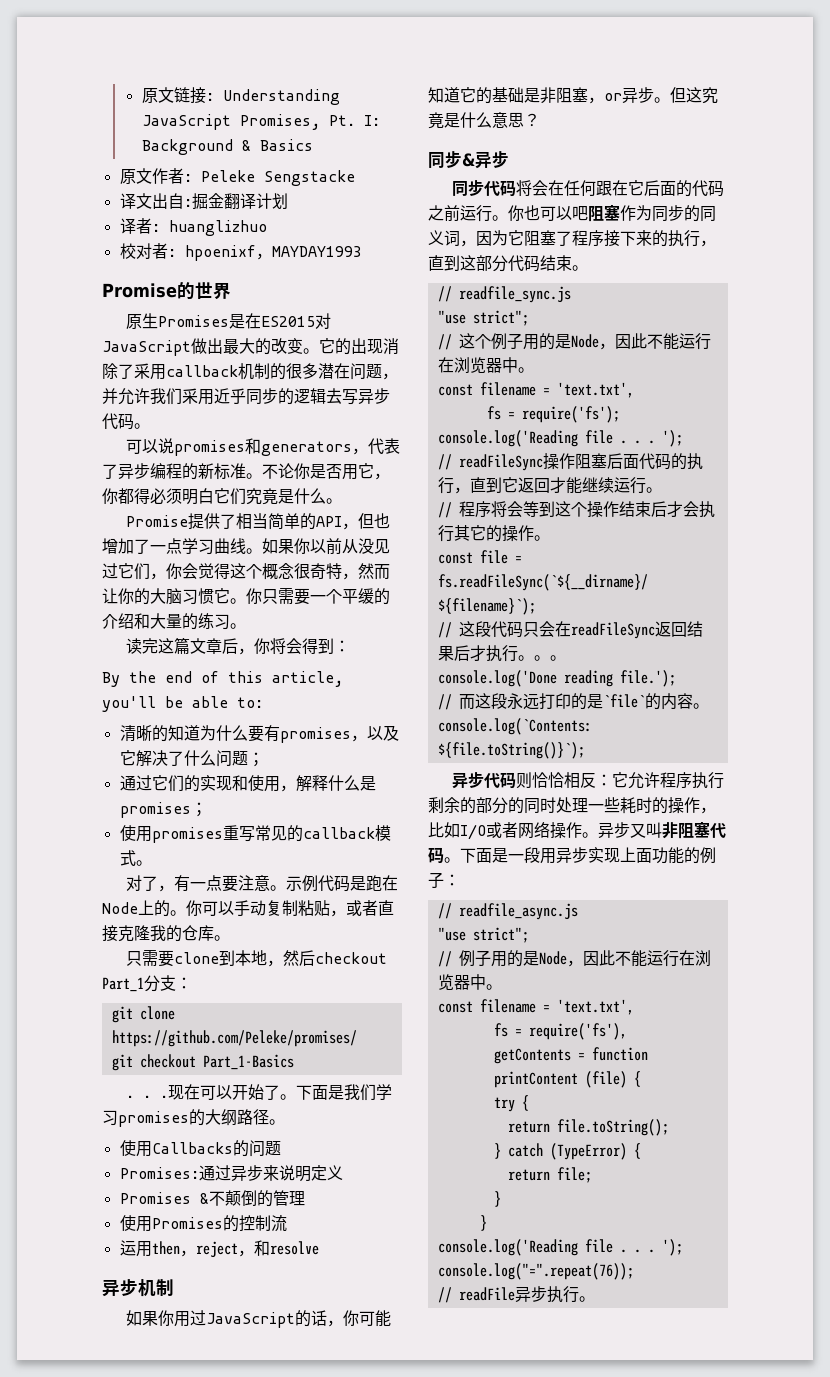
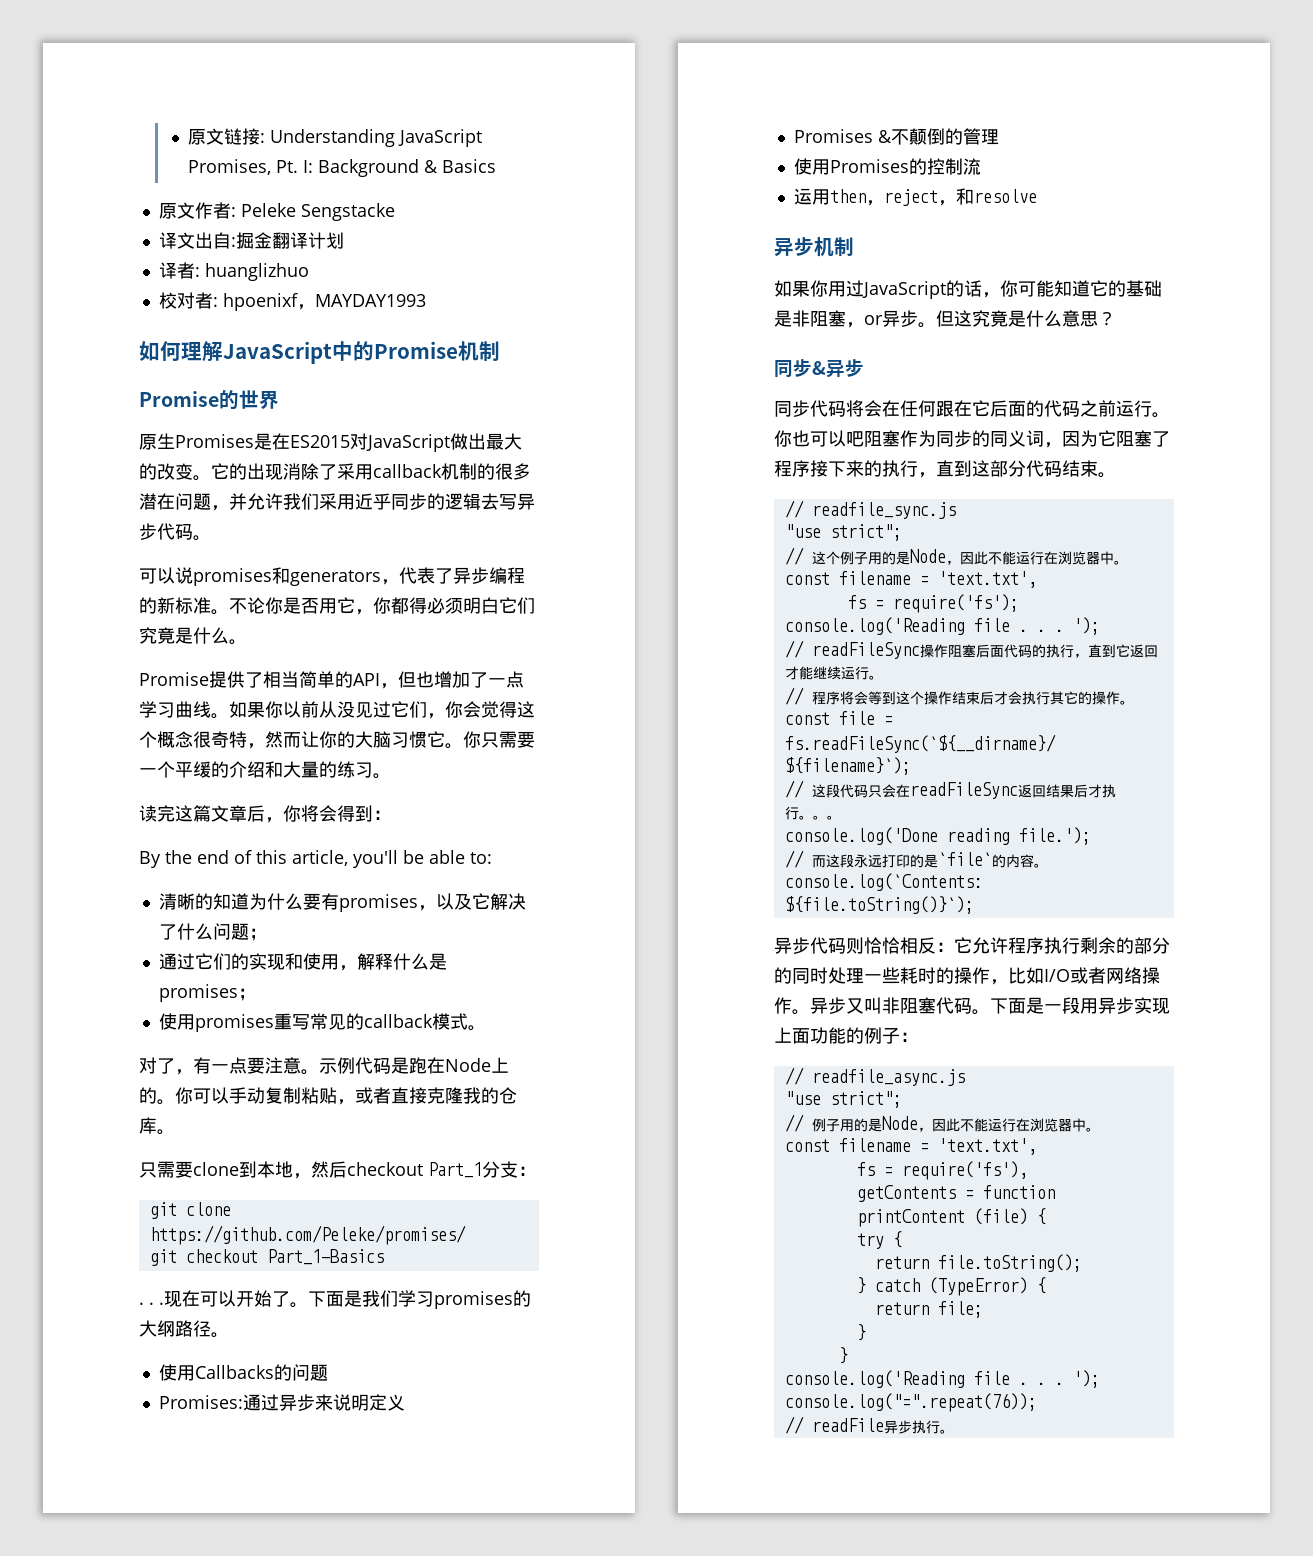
(362, 251) none -> [139,341,500,364] // 如何理解JavaScript中的Promise机制

